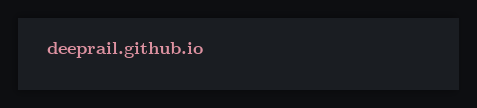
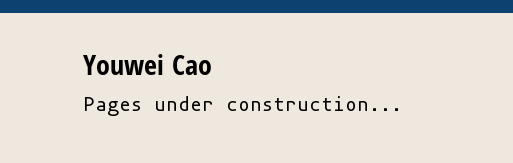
[47,42,203,58] deeprail.github.io -> [83,54,212,75] [83,96,402,116] Youwei Cao // Pages under construction...

